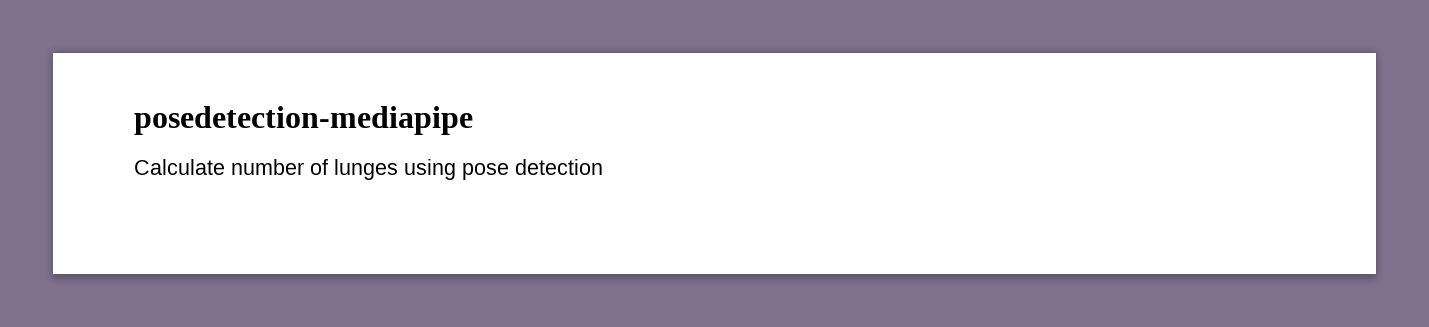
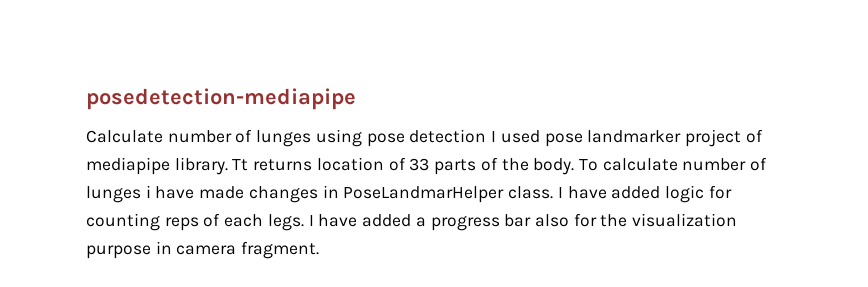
(603, 167) none -> [491,129,763,147] [86,157,768,175] [86,185,732,203] [86,213,738,231] [86,241,320,259] I used pose landmarker project of mediapipe library. Tt returns location of 33 parts of the body. To calculate number of lunges i have made changes in PoseLandmarHelper class. I have added logic for counting reps of each legs. I have added a progress bar also for the visualization purpose in camera fragment.

